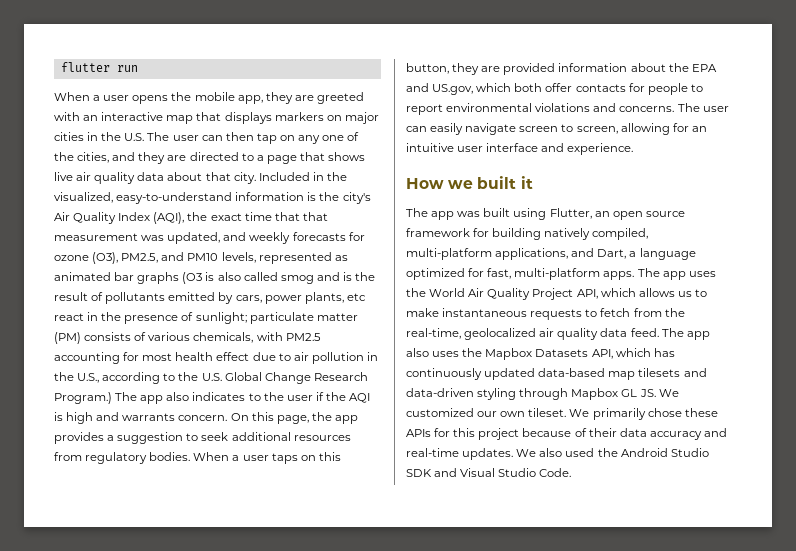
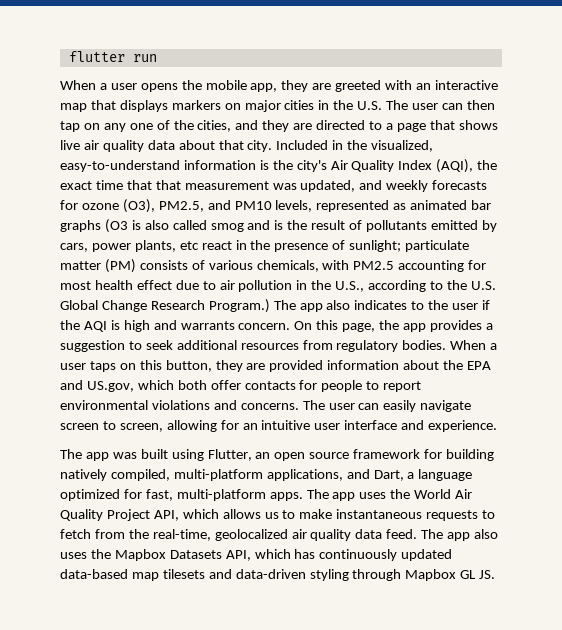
[406,176,533,189] // How we built it -> (498, 426) none
[658,389,679,397] [406,408,718,420] [406,428,727,440] [406,448,709,460] [406,468,572,477] We customized our own tileset. We primarily chose these APIs for this project because of their data accuracy and real-time updates. We also used the Android Studio SDK and Visual Studio Code. -> (496, 574) none

